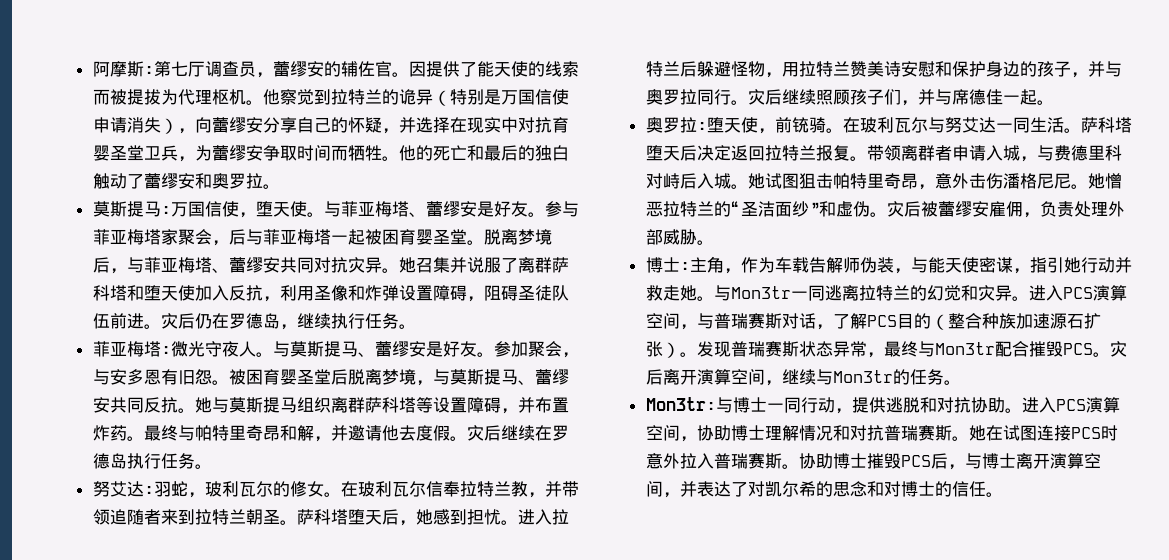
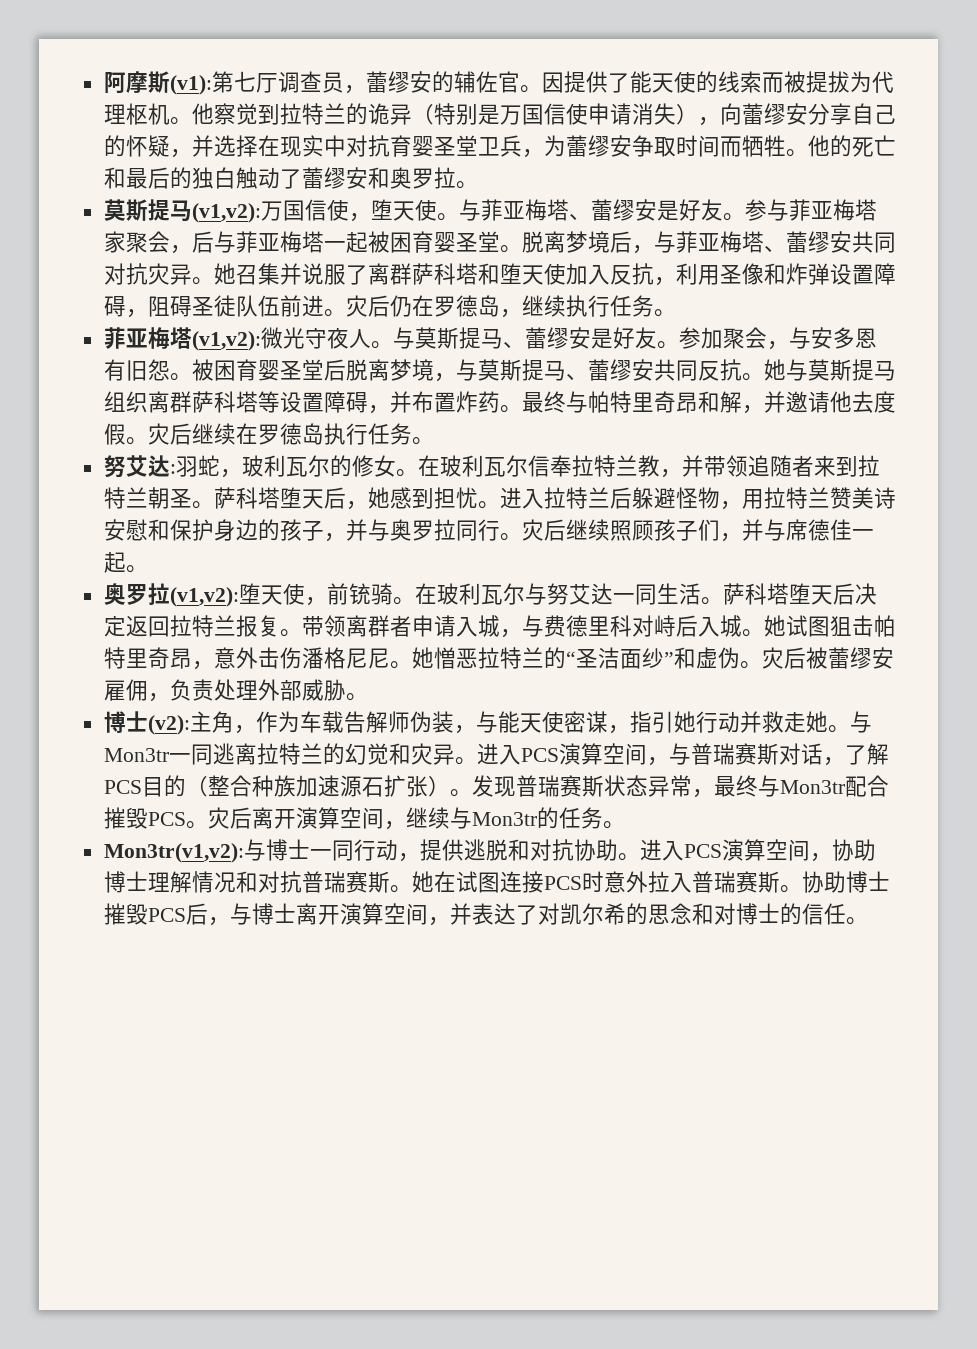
[143,66,154,75] : -> [169,75,212,95] (v1):
[160,206,171,215] : -> [191,203,261,223] (v1,v2):
[160,346,171,355] : -> [191,331,261,351] (v1,v2):
[696,122,707,131] : -> [169,587,239,607] (v1,v2):
[679,262,690,271] : -> [147,715,190,735] (v2):
[645,397,716,411] Mon3tr: -> [103,843,244,863] Mon3tr(v1,v2):

